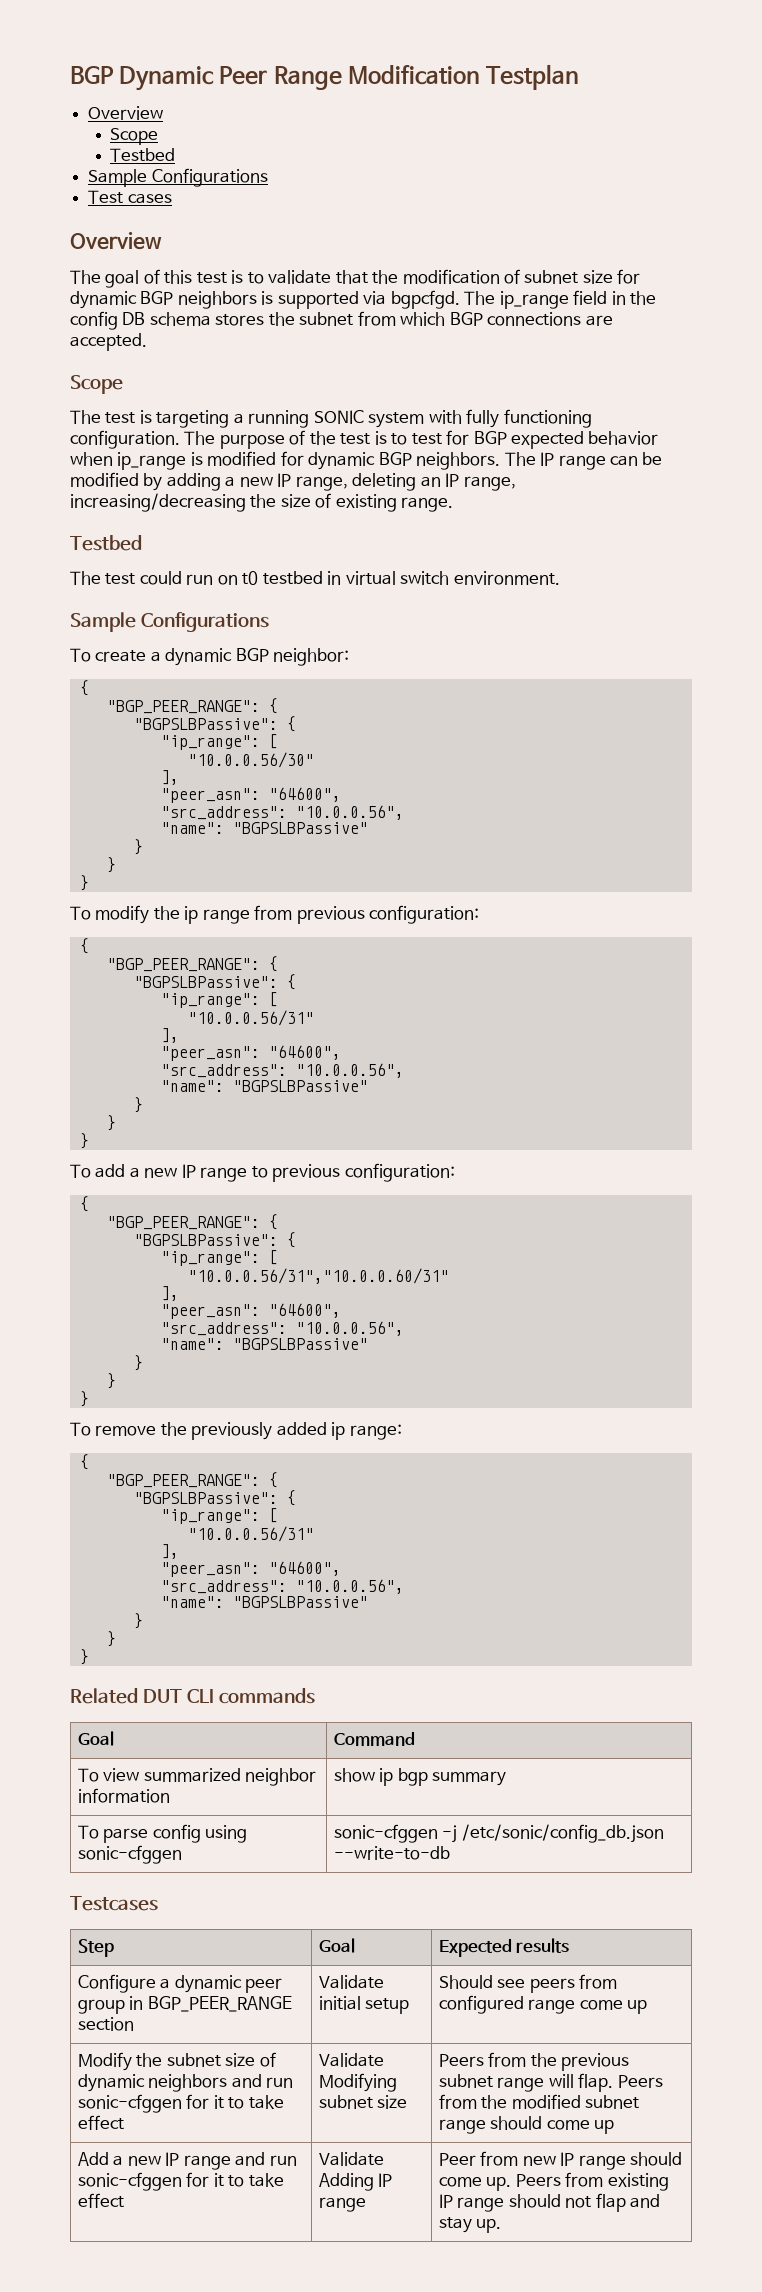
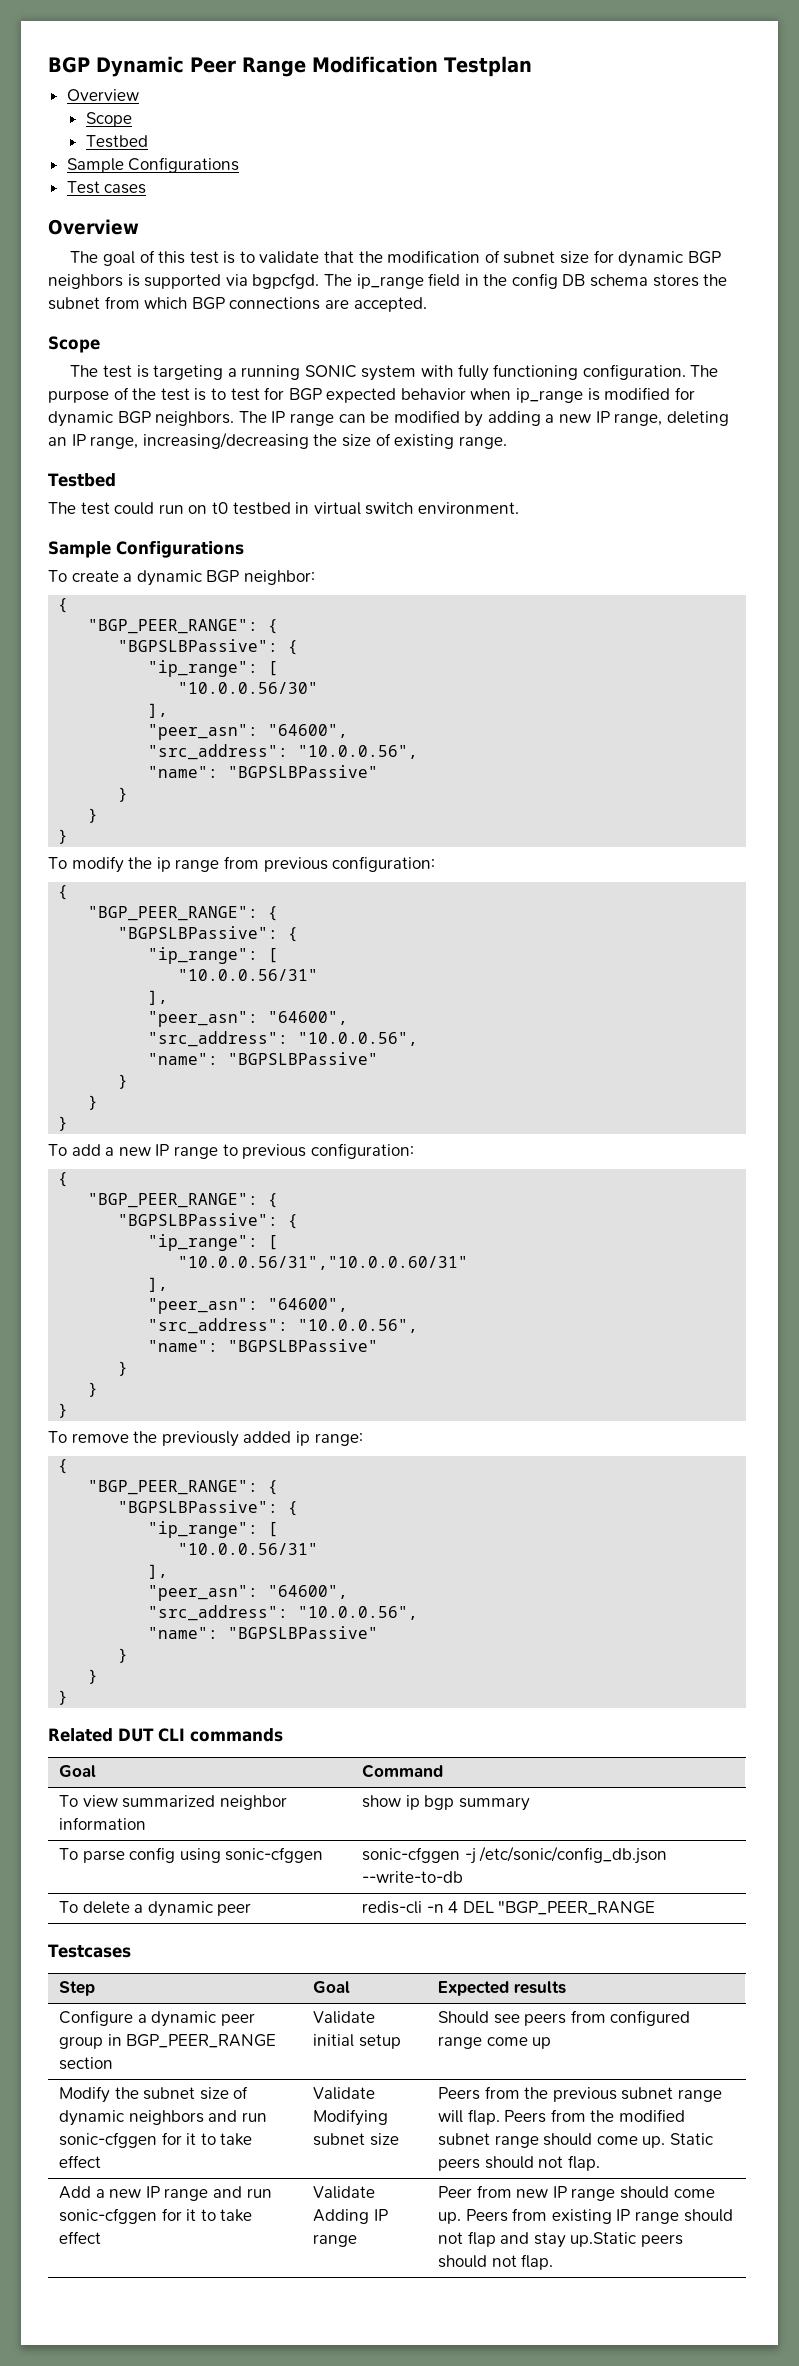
(450, 1853) none -> [59,1901,252,1917] [362,1901,656,1915] // To delete a dynamic peer | redis-cli -n 4 DEL "BGP_PEER_RANGE
[594,2120,615,2134] up -> [642,2133,714,2148] [438,2155,600,2171] up. Static peers should not flap.
[476,2219,502,2233] up. -> [570,2232,684,2247] [438,2254,554,2270] up.Static peers should not flap.

